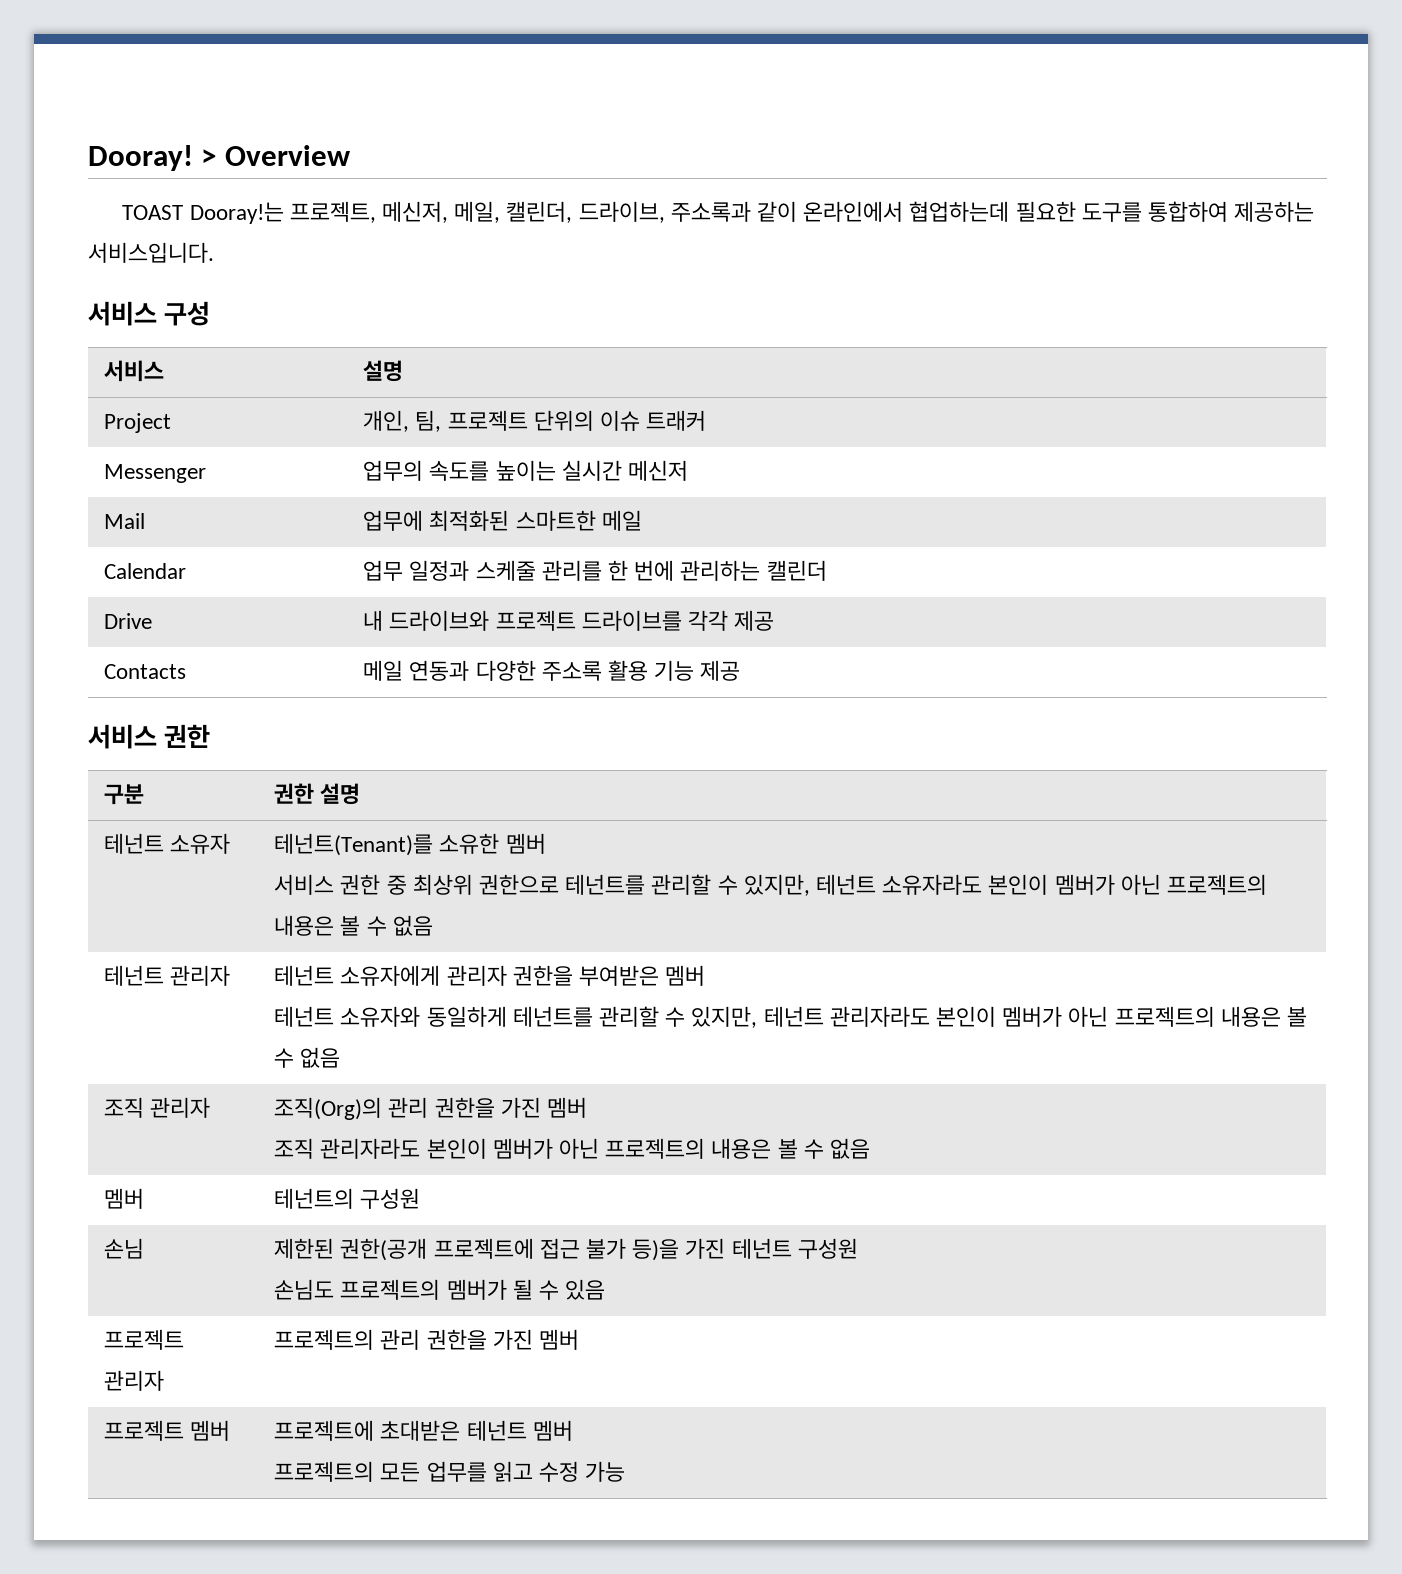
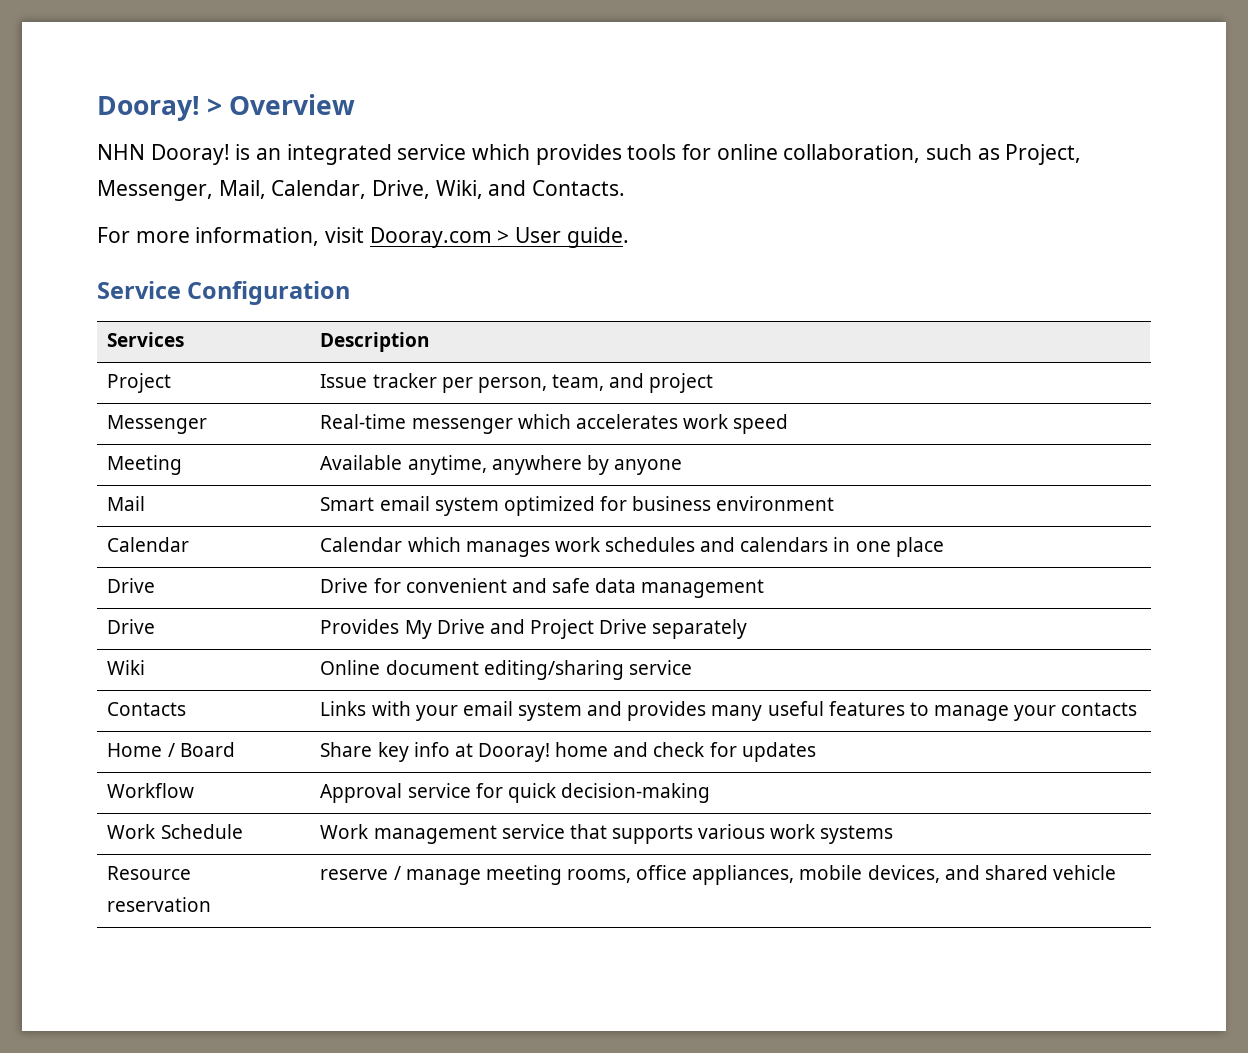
[122,201,1315,224] [88,242,214,263] [88,301,211,326] [104,360,165,382] [363,360,404,382] [104,413,172,433] [363,410,707,432] [104,464,207,483] [363,460,688,481] [104,513,146,529] [363,510,642,531] [104,563,187,579] [363,560,827,581] [104,613,153,629] [363,610,775,631] [104,664,187,679] [363,660,741,681] [88,724,211,749] [104,784,145,805] [274,783,361,805] [104,833,231,854] [274,833,546,856] [274,874,1268,896] [274,915,433,936] [104,965,231,986] [274,965,706,986] [274,1006,1308,1028] [274,1047,341,1068] [104,1097,211,1118] [274,1097,587,1120] [274,1138,870,1159] [104,1188,145,1209] [274,1188,421,1209] [104,1238,145,1259] [274,1238,858,1261] [274,1279,606,1300] [104,1329,185,1350] [104,1370,165,1391] [274,1329,579,1350] [104,1420,231,1441] [274,1420,573,1441] [274,1461,626,1482] TOAST Dooray!는 프로젝트, 메신저, 메일, 캘린더, 드라이브, 주소록과 같이 온라인에서 협업하는데 필요한 도구를 통합하여 제공하는 서비스입니다. // 서비스 구성 // 서비스 | 설명 // Project | 개인, 팀, 프로젝트 단위의 이슈 트래커 // Messenger | 업무의 속도를 높이는 실시간 메신저 // Mail | 업무에 최적화된 스마트한 메일 // Calendar | 업무 일정과 스케줄 관리를 한 번에 관리하는 캘린더 // Drive | 내 드라이브와 프로젝트 드라이브를 각각 제공 // Contacts | 메일 연동과 다양한 주소록 활용 기능 제공 // 서비스 권한 // 구분 | 권한 설명 // 테넌트 소유자 | 테넌트(Tenant)를 소유한 멤버 // 서비스 권한 중 최상위 권한으로 테넌트를 관리할 수 있지만, 테넌트 소유자라도 본인이 멤버가 아닌 프로젝트의 내용은 볼 수 없음 // 테넌트 관리자 | 테넌트 소유자에게 관리자 권한을 부여받은 멤버 // 테넌트 소유자와 동일하게 테넌트를 관리할 수 있지만, 테넌트 관리자라도 본인이 멤버가 아닌 프로젝트의 내용은 볼 수 없음 // 조직 관리자 | 조직(Org)의 관리 권한을 가진 멤버 // 조직 관리자라도 본인이 멤버가 아닌 프로젝트의 내용은 볼 수 없음 // 멤버 | 테넌트의 구성원 // 손님 | 제한된 권한(공개 프로젝트에 접근 불가 등)을 가진 테넌트 구성원 // 손님도 프로젝트의 멤버가 될 수 있음 // 프로젝트 관리자 | 프로젝트의 관리 권한을 가진 멤버 // 프로젝트 멤버 | 프로젝트에 초대받은 테넌트 멤버 // 프로젝트의 모든 업무를 읽고 수정 가능 -> [97,144,1082,165] [97,180,626,201] [97,227,629,248] [97,281,351,305] [107,332,185,347] [320,332,430,352] [107,373,172,393] [320,373,714,393] [107,415,208,434] [320,414,789,434] [107,455,183,475] [320,455,682,475] [107,496,146,511] [320,496,835,516] [107,537,190,552] [320,537,944,557] [107,578,156,593] [320,578,765,598] [107,619,156,634] [320,619,748,639] [107,660,146,675] [320,660,692,680] [107,702,187,716] [320,701,1138,721] [107,742,235,757] [320,742,816,762] [107,783,195,798] [320,783,710,803] [107,824,243,839] [320,824,894,844] [107,866,192,880] [107,897,212,912] [320,865,1116,885] NHN Dooray! is an integrated service which provides tools for online collaboration, such as Project, Messenger, Mail, Calendar, Drive, Wiki, and Contacts. // For more information, visit Dooray.com > User guide. // Service Configuration // Services | Description // Project | Issue tracker per person, team, and project // Messenger | Real-time messenger which accelerates work speed // Meeting | Available anytime, anywhere by anyone // Mail | Smart email system optimized for business environment // Calendar | Calendar which manages work schedules and calendars in one place // Drive | Drive for convenient and safe data management // Drive | Provides My Drive and Project Drive separately // Wiki | Online document editing/sharing service // Contacts | Links with your email system and provides many useful features to manage your contacts // Home / Board | Share key info at Dooray! home and check for updates // Workflow | Approval service for quick decision-making // Work Schedule | Work management service that supports various work systems // Resource reservation | reserve / manage meeting rooms, office appliances, mobile devices, and shared vehicle

